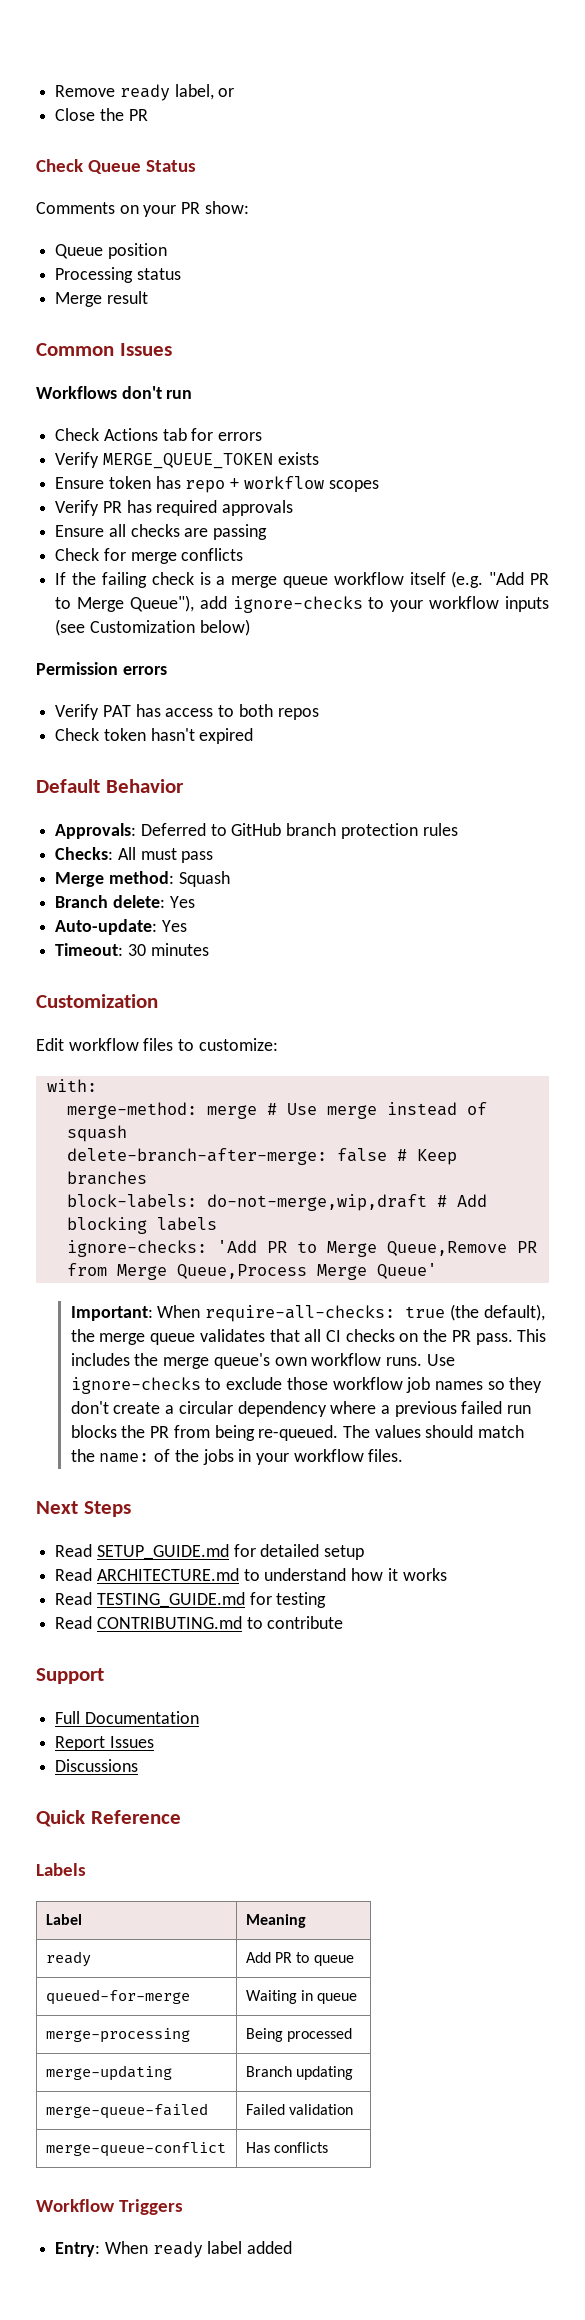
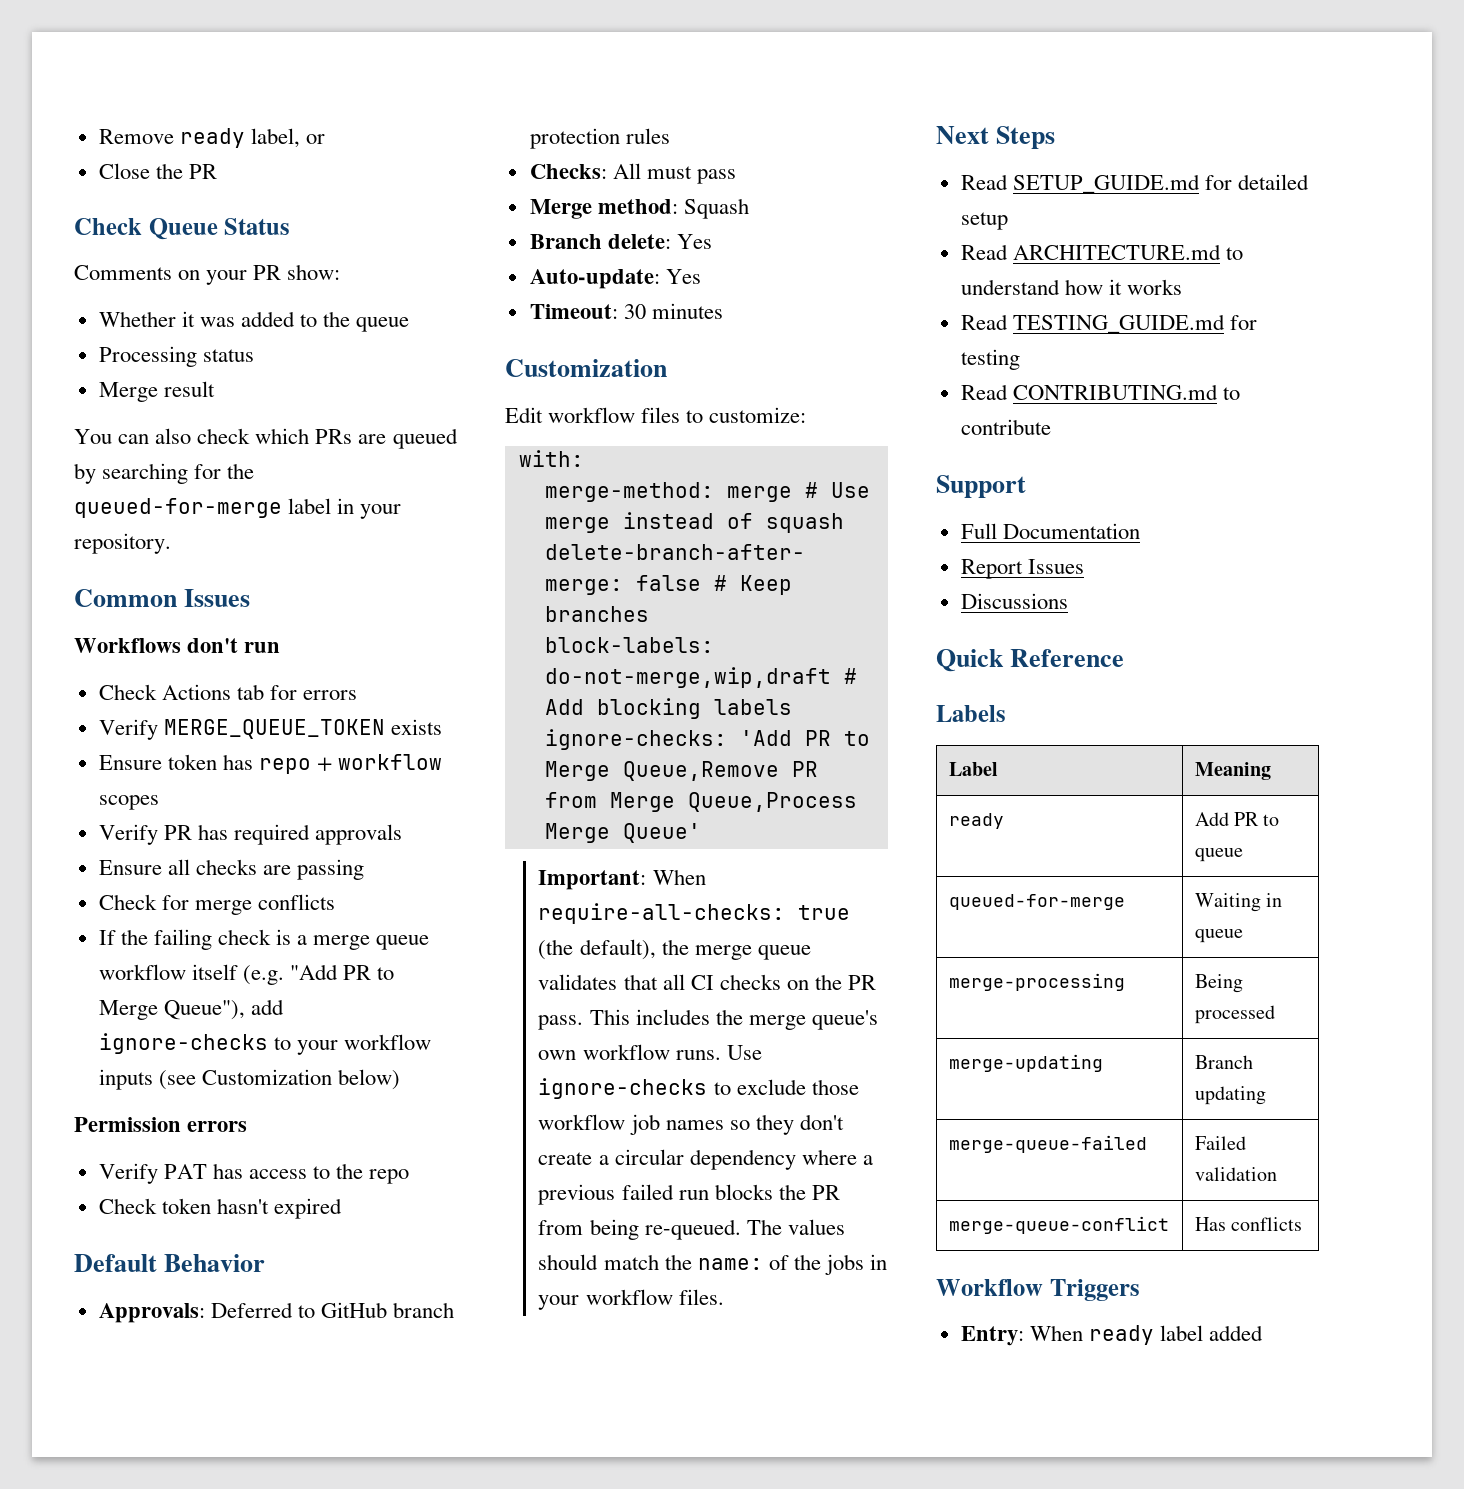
[55,243,167,259] [55,267,181,283] [55,291,148,307] Queue position // Processing status // Merge result -> [98,311,410,332] [98,346,254,367] [98,381,215,402] [74,428,458,449] [74,463,255,484] [74,498,402,519] [74,533,171,554] Whether it was added to the queue // Processing status // Merge result // You can also check which PRs are queued by searching for the queued-for-merge label in your repository.
[238,704,319,720] both repos -> [336,1163,410,1184] the repo

